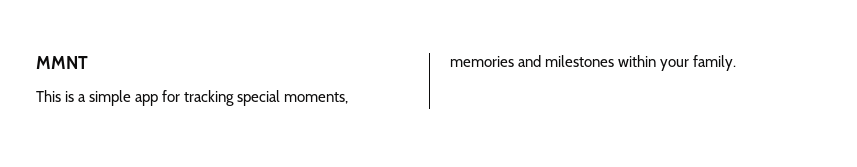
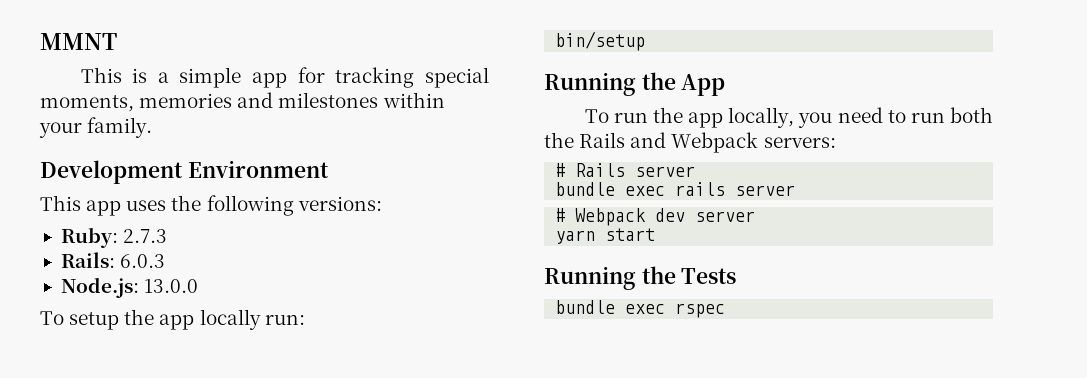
(737, 63) none -> [40,160,329,184] [40,195,382,216] [60,227,168,248] [60,252,166,268] [60,277,199,298] [40,309,305,330] [555,31,646,51] [544,72,726,96] [584,107,993,128] [544,132,836,153] [555,163,696,177] [555,182,796,196] [555,208,756,226] [555,228,656,244] [544,266,737,290] [555,300,726,318] // Development Environment // This app uses the following versions: // Ruby: 2.7.3 // Rails: 6.0.3 // Node.js: 13.0.0 // To setup the app locally run: // bin/setup // Running the App // To run the app locally, you need to run both the Rails and Webpack servers: // # Rails server // bundle exec rails server // # Webpack dev server // yarn start // Running the Tests // bundle exec rspec

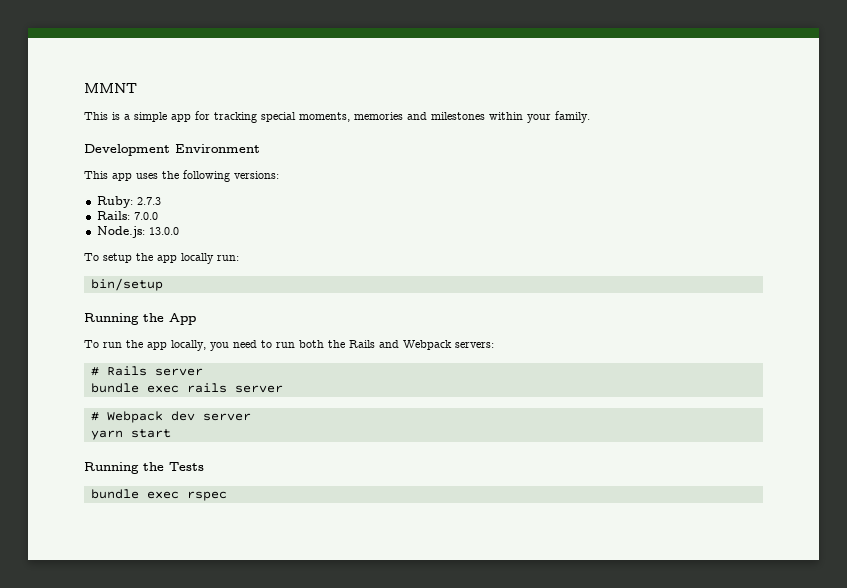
[120,254,166,268] 6.0.3 -> [133,212,158,220] 7.0.0

